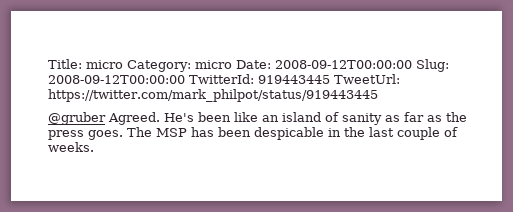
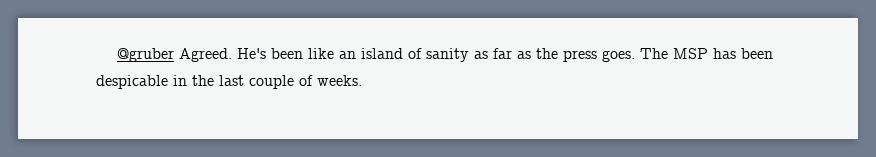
[48,59,449,72] [48,74,400,84] [48,89,378,102] Title: micro Category: micro Date: 2008-09-12T00:00:00 Slug: 2008-09-12T00:00:00 TwitterId: 919443445 TweetUrl: https://twitter.com/mark_philpot/status/919443445 // -> (117, 55) none

